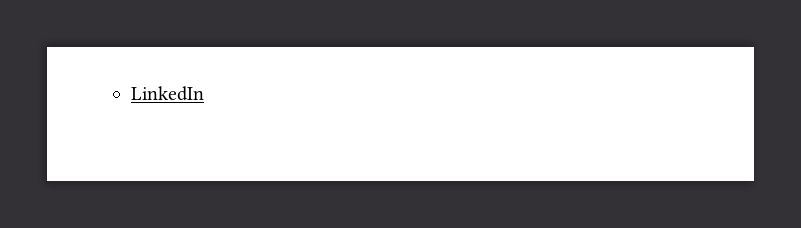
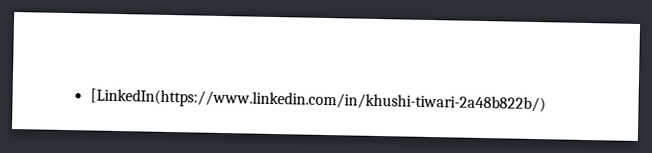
[131,86,204,101] LinkedIn -> [89,88,546,114] [LinkedIn(https://www.linkedin.com/in/khushi-tiwari-2a48b822b/)

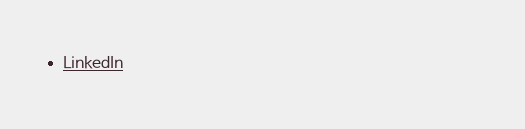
[89,88,546,114] [LinkedIn(https://www.linkedin.com/in/khushi-tiwari-2a48b822b/) -> [62,56,123,69] LinkedIn

